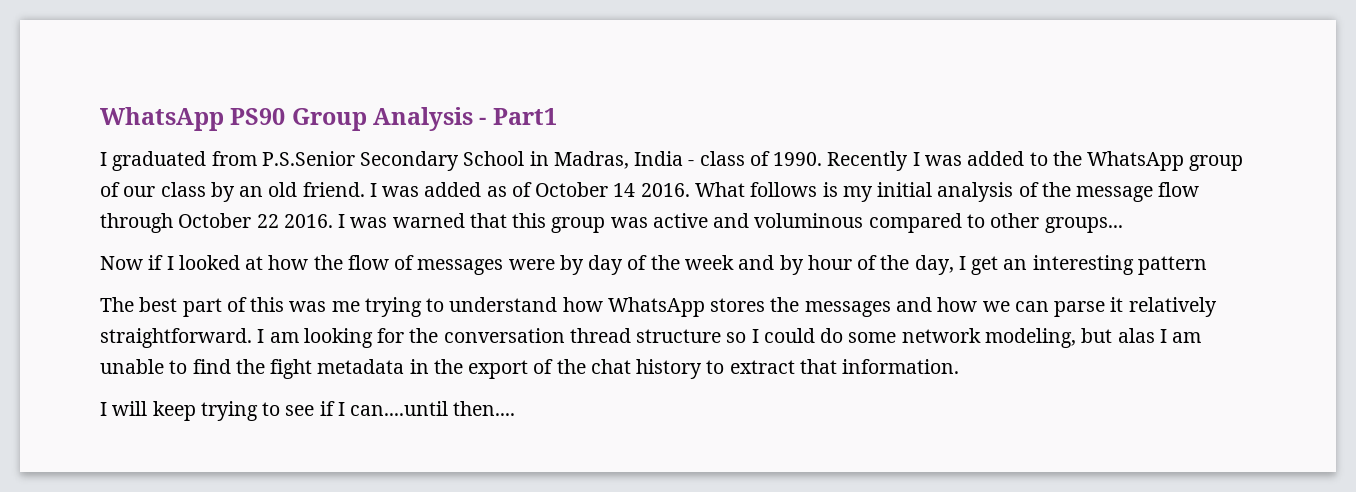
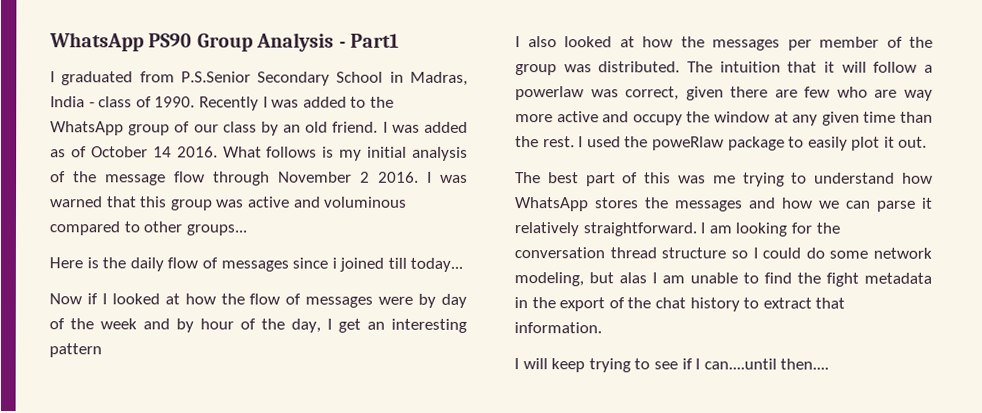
[178,213,279,228] October 22 -> [278,171,370,183] November 2
(1123, 225) none -> [49,257,464,272] // Here is the daily flow of messages since i joined till today...
(1207, 265) none -> [515,36,933,51] [515,61,933,76] [515,86,933,101] [515,111,933,126] [515,136,928,151] // I also looked at how the messages per member of the group was distributed. The intuition that it will follow a powerlaw was correct, given there are few who are way more active and occupy the window at any given time than the rest. I used the poweRlaw package to easily plot it out.

